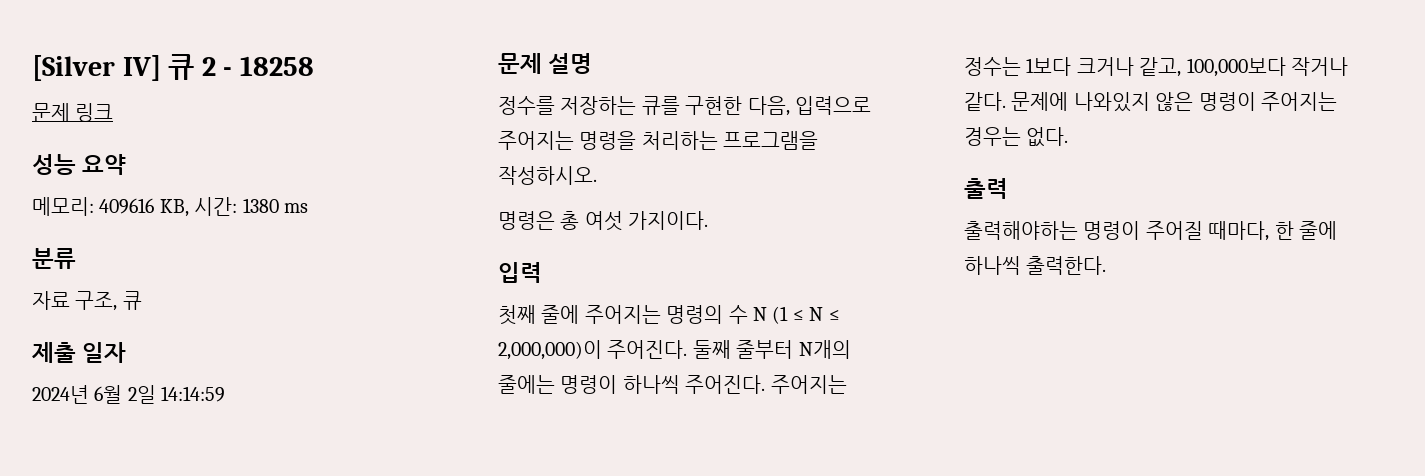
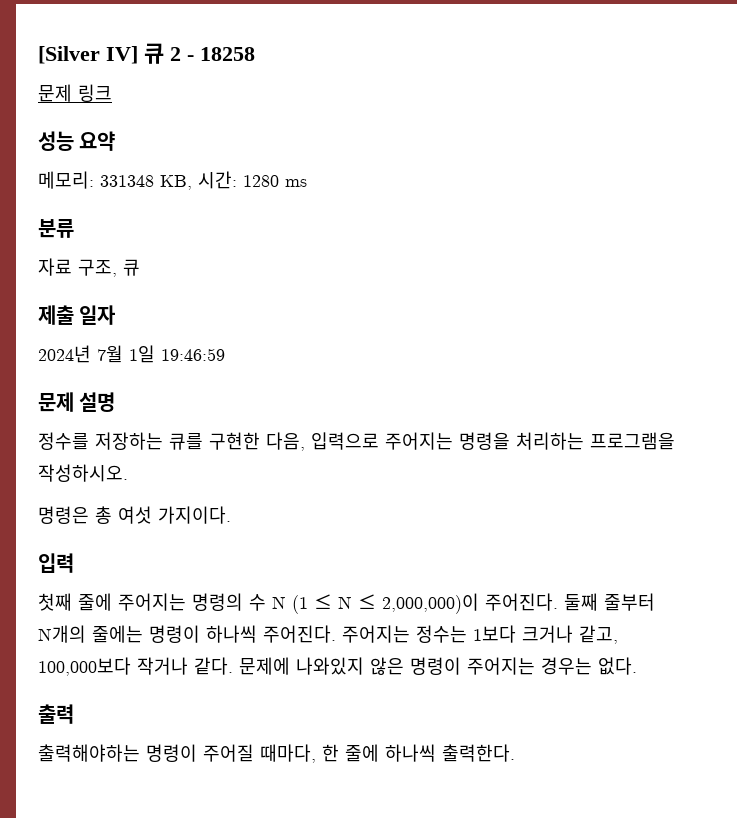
[99,198,155,214] 409616 -> [100,175,154,187] 331348
[242,198,279,213] 1380 -> [243,175,279,187] 1280
[94,385,226,404] 6월 2일 14:14:59 -> [97,345,225,363] 7월 1일 19:46:59

